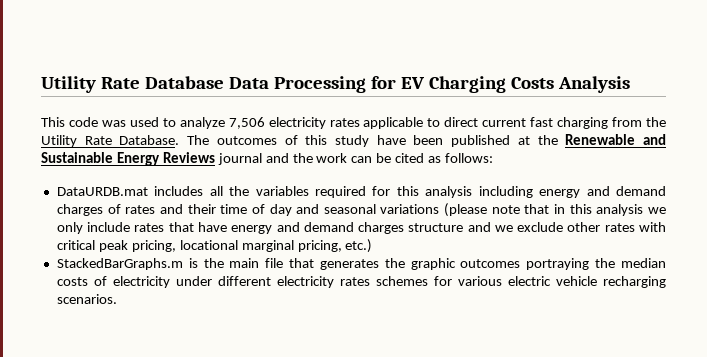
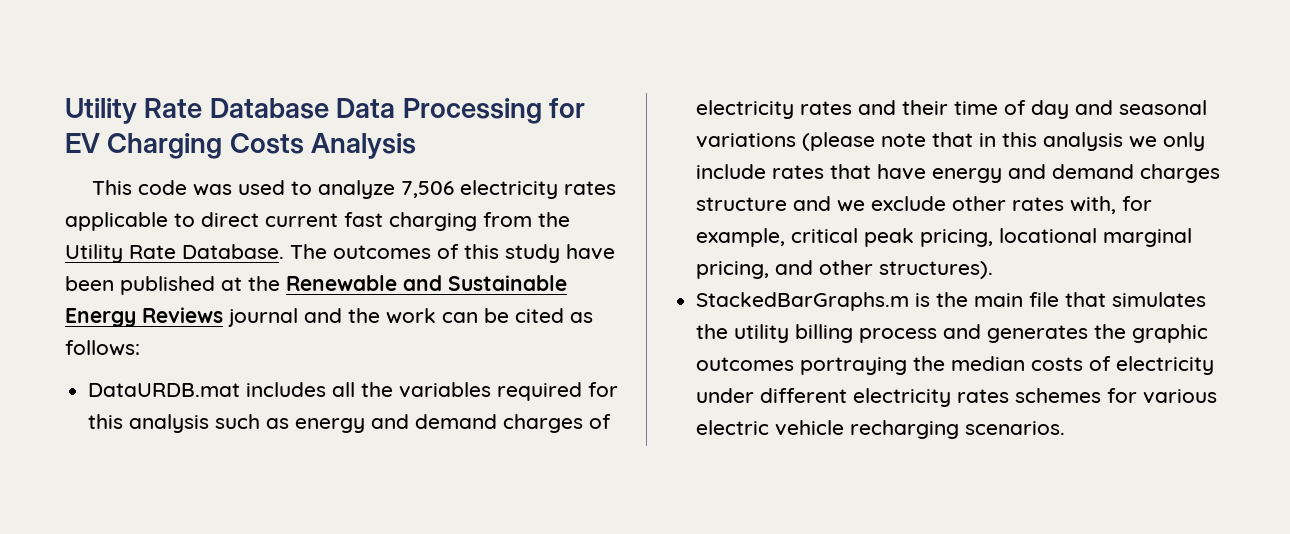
[478,186,533,198] including -> [215,414,290,429] such as
(121, 209) none -> [696,100,795,119] electricity
[638,222,666,232] with -> [1070,196,1153,214] [696,228,786,247] with, for example,
[345,239,373,253] etc.) -> [775,260,994,279] and other structures).
(315, 263) none -> [1112,292,1207,307] [696,324,982,343] simulates the utility billing process and

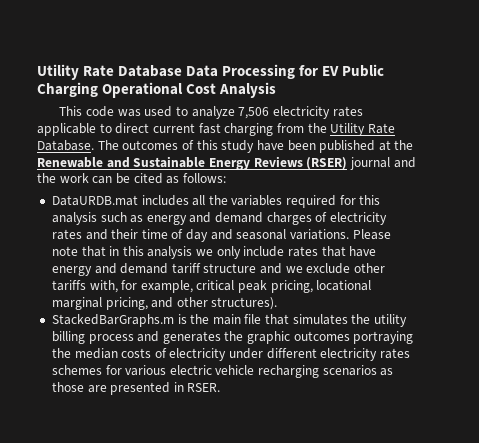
[107,133,304,159] Charging Costs -> [342,64,385,77] [37,82,217,98] Public Charging Operational Cost
(223, 315) none -> [306,157,348,170] (RSER)
[696,132,876,151] variations (please -> [290,229,391,240] variations. Please
[1140,164,1221,183] charges -> [171,263,201,274] tariff
[1012,197,1065,211] rates -> [51,280,86,291] tariffs
[965,421,1066,435] scenarios. -> [322,365,394,376] [51,382,221,395] scenarios as those are presented in RSER.

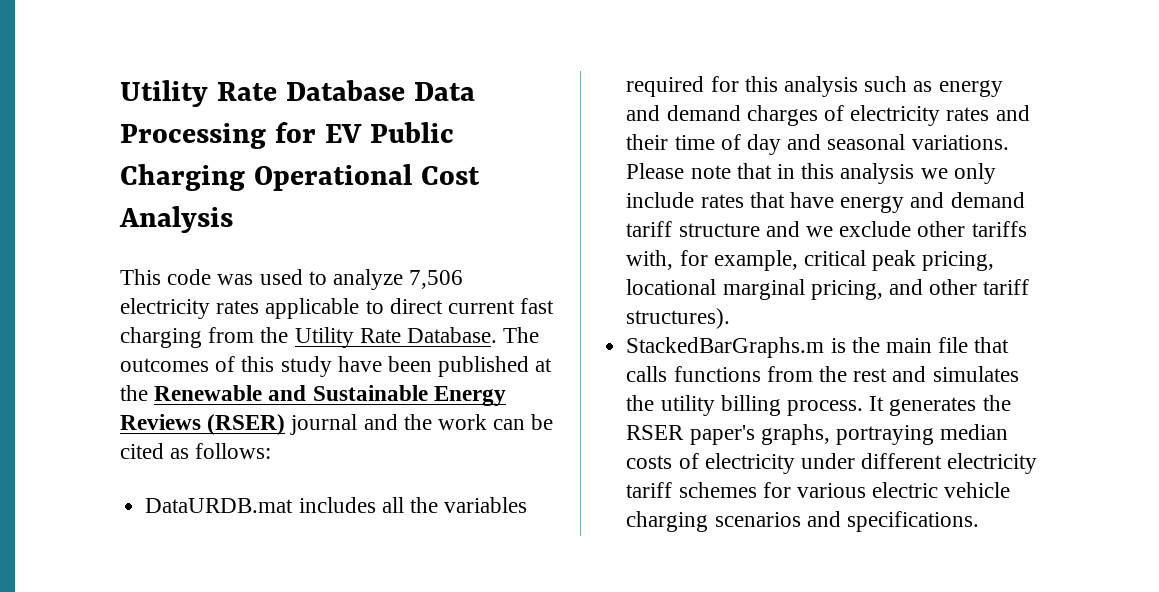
(208, 302) none -> [983,279,1030,295] tariff
[292,314,408,327] [51,331,414,344] [51,348,71,358] simulates the utility billing process and generates the graphic outcomes portraying the -> [626,366,1019,382] [626,395,1011,416] [626,424,934,445] calls functions from the rest and simulates the utility billing process. It generates the RSER paper's graphs, portraying
[380,348,411,359] rates -> [626,482,673,498] tariff
[258,365,394,378] [51,382,221,395] recharging scenarios as those are presented in RSER. -> [626,511,979,532] charging scenarios and specifications.

